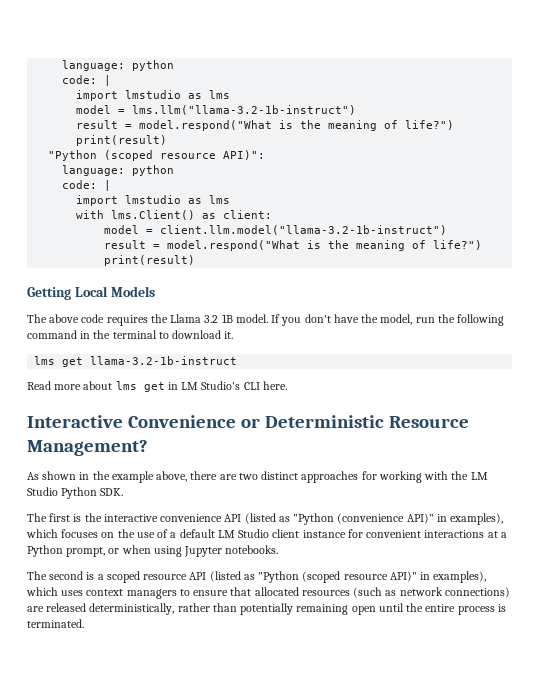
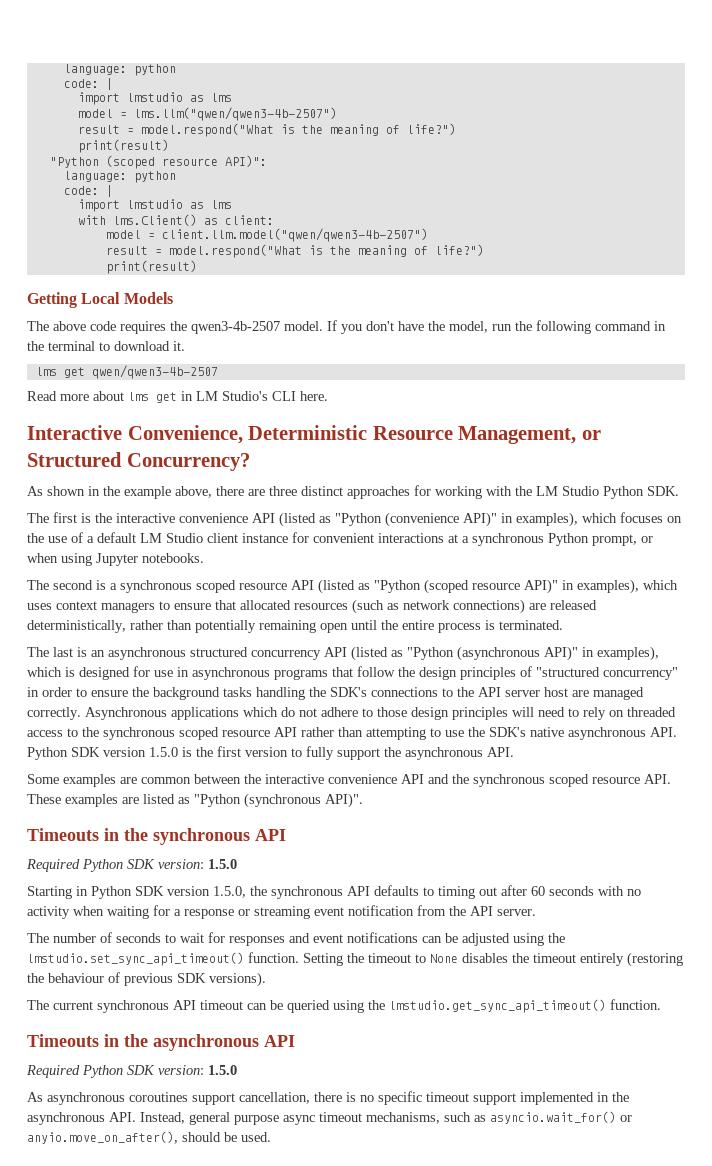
[132,105,357,115] lms.llm("llama-3.2-1b-instruct") -> [133,107,337,121] lms.llm("qwen/qwen3-4b-2507")
[160,225,448,235] client.llm.model("llama-3.2-1b-instruct") -> [161,228,428,242] client.llm.model("qwen/qwen3-4b-2507")
[170,314,233,323] Llama 3.2 1B -> [191,321,280,334] qwen3-4b-2507
[90,356,238,365] llama-3.2-1b-instruct -> [91,365,218,379] qwen/qwen3-4b-2507
[127,415,469,428] [27,440,148,456] Convenience or Deterministic Resource Management? -> [127,425,601,444] [27,452,250,471] Convenience, Deterministic Resource Management, or Structured Concurrency?
[238,473,258,480] two -> [269,486,297,496] three
(507, 535) none -> [472,533,544,546] synchronous
(104, 577) none -> [120,580,192,593] synchronous
(84, 623) none -> [27,646,659,661] [27,666,678,680] [27,687,644,700] [27,707,676,720] [27,727,677,740] [27,746,514,760] [27,774,671,787] [27,793,363,808] [27,828,286,845] [26,859,237,872] [27,885,641,899] [27,905,536,919] [27,932,565,946] [27,952,683,967] [27,972,266,987] [27,999,661,1013] [27,1034,295,1051] [26,1065,237,1078] [27,1091,629,1105] [27,1111,632,1125] [27,1131,271,1144] // The last is an asynchronous structured concurrency API (listed as "Python (asynchronous API)" in examples), which is designed for use in asynchronous programs that follow the design principles of "structured concurrency" in order to ensure the background tasks handling the SDK's connections to the API server host are managed correctly. Asynchronous applications which do not adhere to those design principles will need to rely on threaded access to the synchronous scoped resource API rather than attempting to use the SDK's native asynchronous API. Python SDK version 1.5.0 is the first version to fully support the asynchronous API. // Some examples are common between the interactive convenience API and the synchronous scoped resource API. These examples are listed as "Python (synchronous API)". // Timeouts in the synchronous API // Required Python SDK version: 1.5.0 // Starting in Python SDK version 1.5.0, the synchronous API defaults to timing out after 60 seconds with no activity when waiting for a response or streaming event notification from the API server. // The number of seconds to wait for responses and event notifications can be adjusted using the lmstudio.set_sync_api_timeout() function. Setting the timeout to None disables the timeout entirely (restoring the behaviour of previous SDK versions). // The current synchronous API timeout can be queried using the lmstudio.get_sync_api_timeout() function. // Timeouts in the asynchronous API // Required Python SDK version: 1.5.0 // As asynchronous coroutines support cancellation, there is no specific timeout support implemented in the asynchronous API. Instead, general purpose async timeout mechanisms, such as asyncio.wait_for() or anyio.move_on_after(), should be used.

